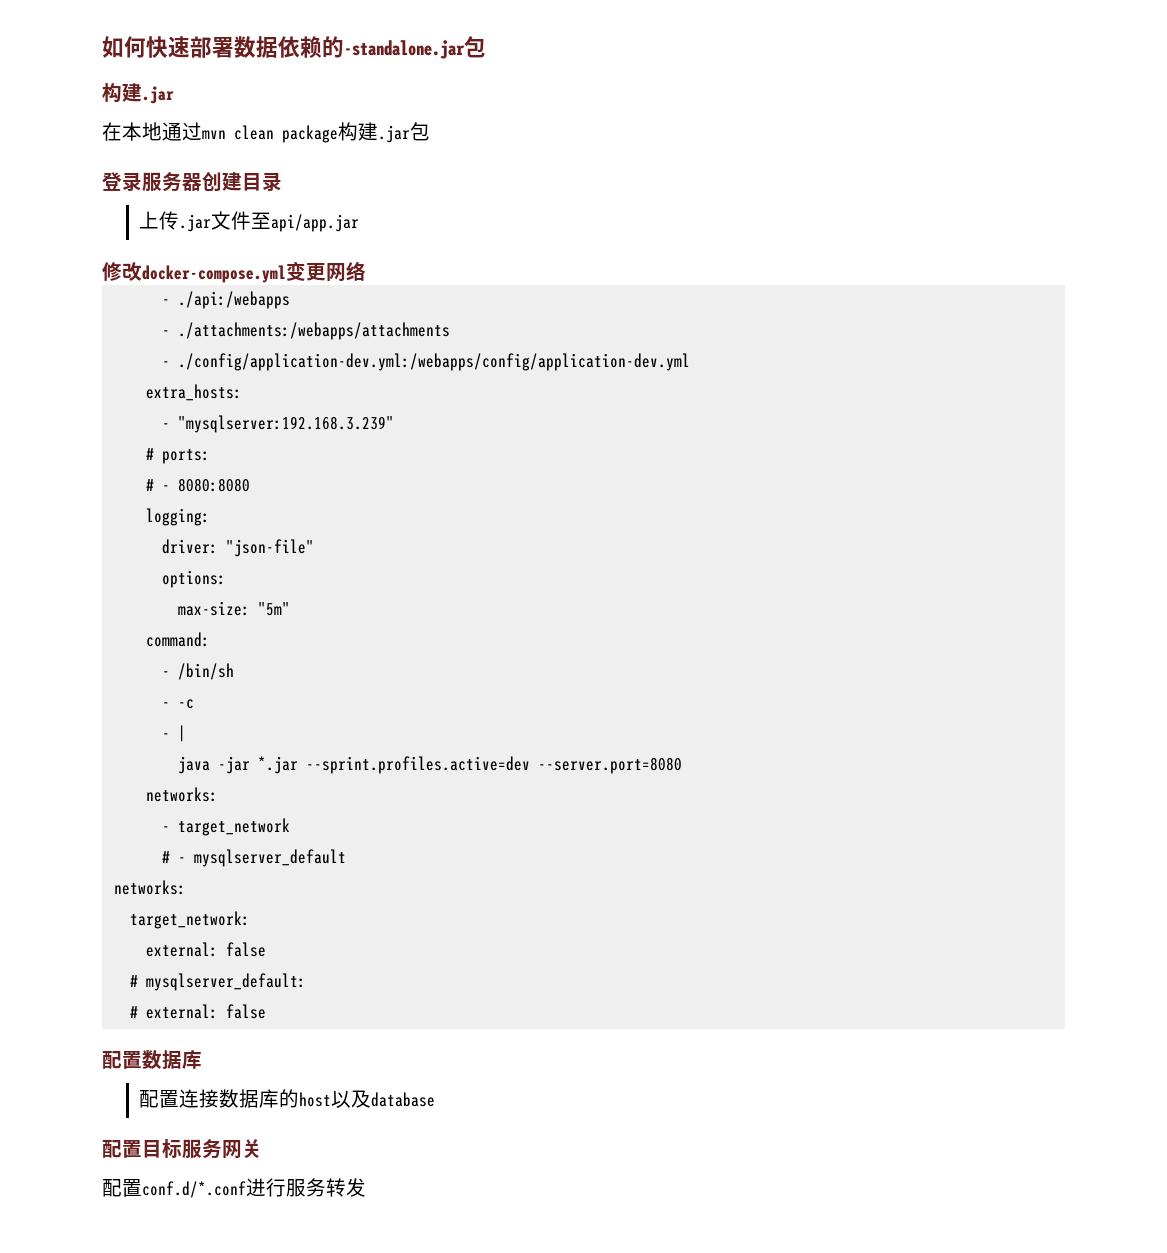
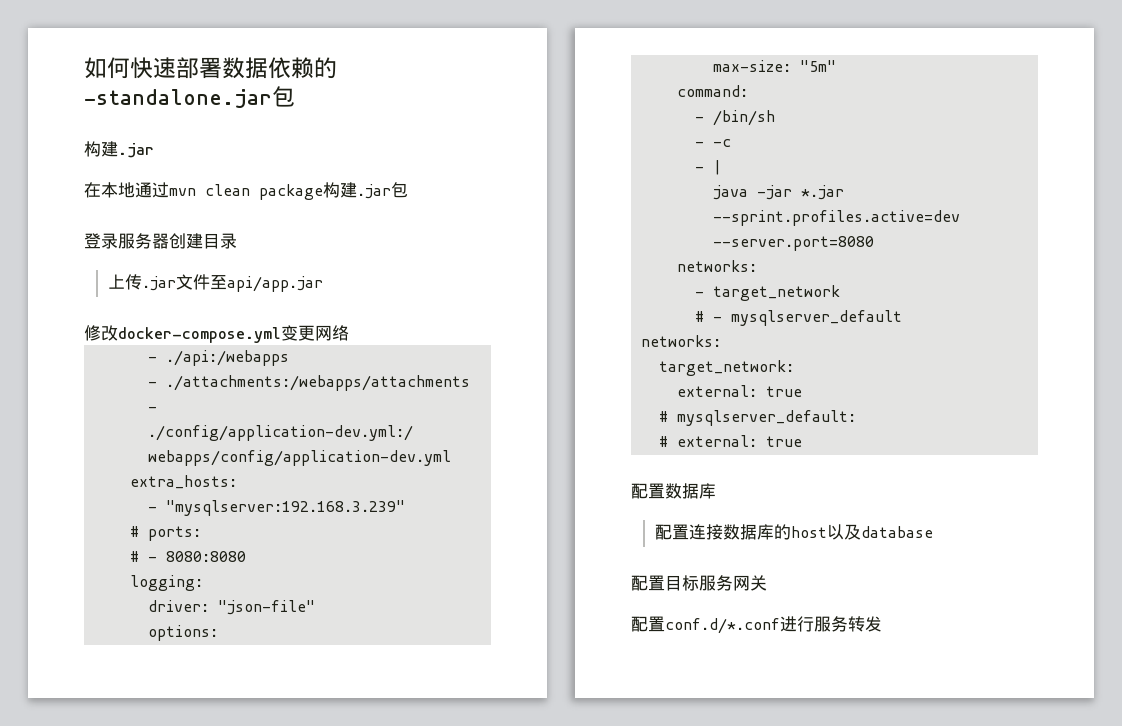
[225,942,266,957] false -> [766,386,803,397] true
[225,1004,266,1019] false -> [766,436,803,447] true

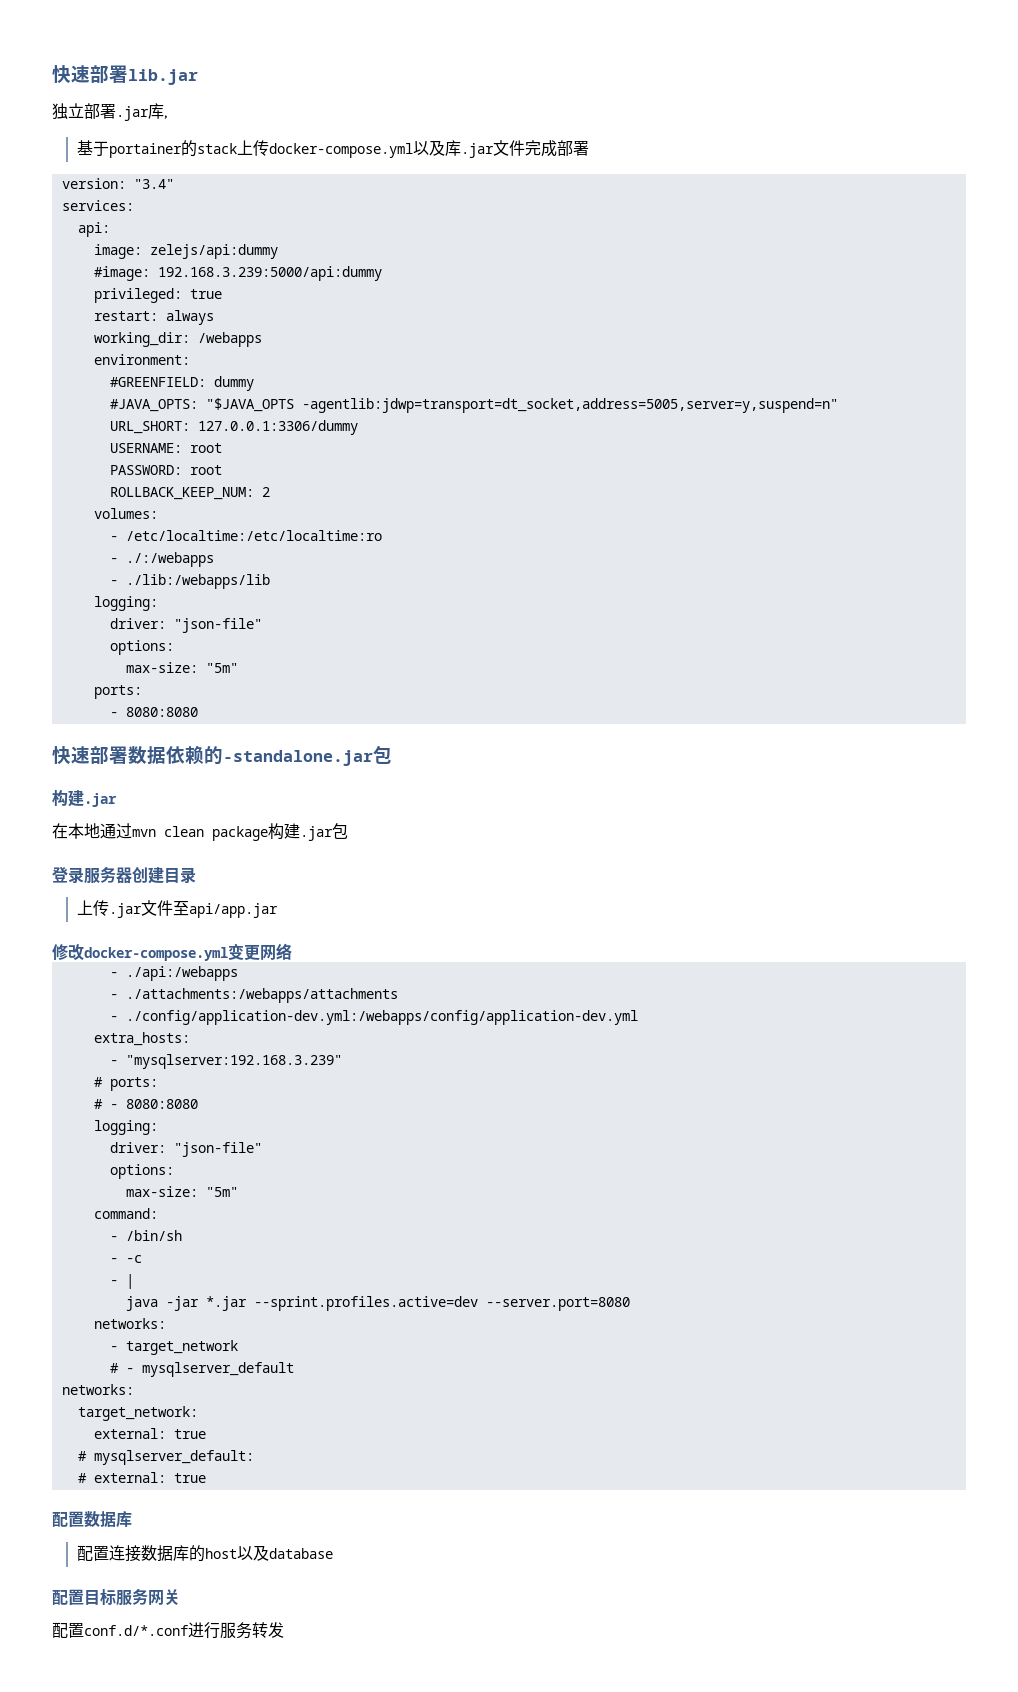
[84,57,130,79] 如何 -> [52,65,198,85] [52,103,167,121] [76,140,589,158] [61,178,174,189] [61,200,134,211] [77,222,110,237] [93,244,278,259] [93,266,382,281] [93,288,222,303] [93,310,214,325] [93,332,262,347] [93,354,190,365] [109,376,254,391] [109,398,838,413] [109,420,358,435] [109,443,222,453] [109,465,222,475] [109,487,270,500] [93,508,158,519] [109,530,382,541] [109,552,214,567] [109,574,270,589] [93,596,158,611] [109,618,262,633] [109,640,174,655] [125,662,238,673] [93,685,142,699] [109,707,198,717] 快速部署lib.jar // 独立部署.jar库, // 基于portainer的stack上传docker-compose.yml以及库.jar文件完成部署 // version: "3.4" // services: // api: // image: zelejs/api:dummy // #image: 192.168.3.239:5000/api:dummy // privileged: true // restart: always // working_dir: /webapps // environment: // #GREENFIELD: dummy // #JAVA_OPTS: "$JAVA_OPTS -agentlib:jdwp=transport=dt_socket,address=5005,server=y,suspend=n" // URL_SHORT: 127.0.0.1:3306/dummy // USERNAME: root // PASSWORD: root // ROLLBACK_KEEP_NUM: 2 // volumes: // - /etc/localtime:/etc/localtime:ro // - ./:/webapps // - ./lib:/webapps/lib // logging: // driver: "json-file" // options: // max-size: "5m" // ports: // - 8080:8080 //

